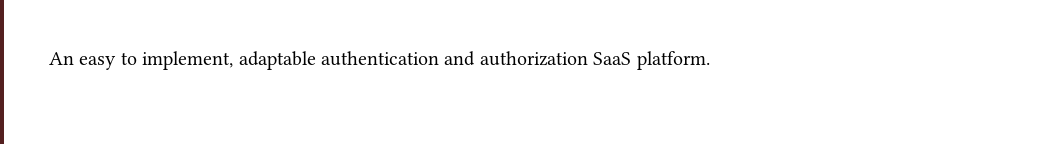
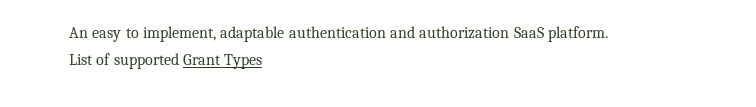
(710, 60) none -> [69,53,263,69] // List of supported Grant Types

